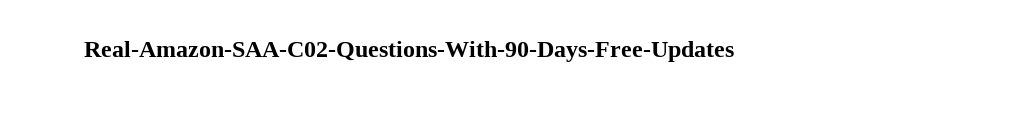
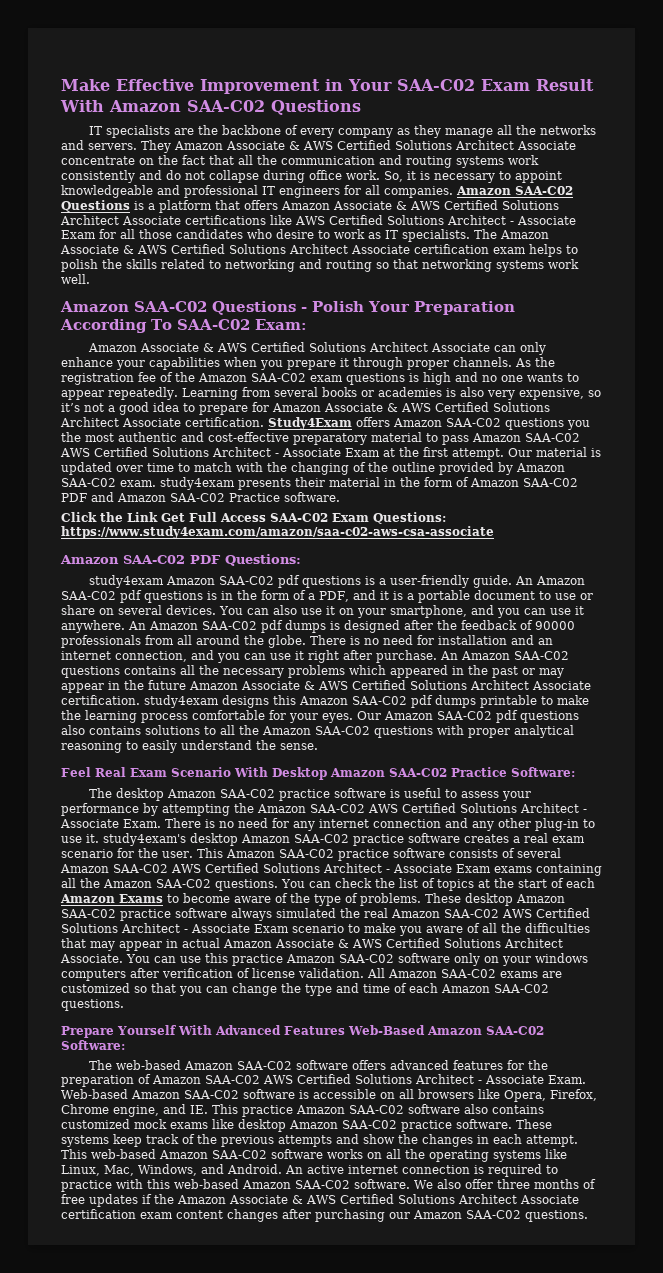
[84,41,734,62] Real-Amazon-SAA-C02-Questions-With-90-Days-Free-Updates -> [61,79,594,94] [60,100,361,115] [89,125,597,138] [61,140,576,153] [61,155,539,168] [61,170,562,183] [61,185,573,198] [61,200,559,213] [60,215,576,225] [61,229,549,242] [60,244,578,257] [61,259,579,272] [61,274,90,284] [60,301,515,315] [60,319,307,333] [88,342,547,355] [61,357,555,370] [61,372,579,385] [61,387,601,400] [61,402,550,415] [60,417,590,430] [61,432,580,445] [60,447,601,460] [61,462,565,475] [61,477,578,490] [61,492,340,502] [61,512,446,524] [61,526,494,539] [60,554,301,566] [89,575,586,588] [61,590,593,603] [61,605,584,618] [61,620,575,633] [61,635,553,648] [61,650,569,663] [61,665,564,678] [61,680,591,693] [61,695,589,708] [61,710,579,723] [61,725,574,738] [61,740,318,753] [61,767,575,780] [89,788,532,801] [61,803,587,816] [60,818,595,831] [61,833,585,846] [61,848,561,861] [60,863,602,876] [61,878,595,891] [60,893,565,906] [61,908,590,921] [61,923,590,936] [61,938,563,951] [60,953,588,966] [61,968,562,981] [61,983,549,996] [61,999,124,1011] [61,1025,544,1038] [61,1040,125,1050] [89,1060,549,1070] [61,1074,586,1087] [61,1089,597,1102] [61,1104,544,1117] [61,1119,552,1132] [61,1134,578,1147] [61,1149,567,1162] [61,1164,558,1177] [61,1179,596,1192] [61,1194,579,1207] [61,1209,588,1222] Make Effective Improvement in Your SAA-C02 Exam Result With Amazon SAA-C02 Questions // IT specialists are the backbone of every company as they manage all the networks and servers. They Amazon Associate & AWS Certified Solutions Architect Associate concentrate on the fact that all the communication and routing systems work consistently and do not collapse during office work. So, it is necessary to appoint knowledgeable and professional IT engineers for all companies. Amazon SAA-C02 Questions is a platform that offers Amazon Associate & AWS Certified Solutions Architect Associate certifications like AWS Certified Solutions Architect - Associate Exam for all those candidates who desire to work as IT specialists. The Amazon Associate & AWS Certified Solutions Architect Associate certification exam helps to polish the skills related to networking and routing so that networking systems work well. // Amazon SAA-C02 Questions - Polish Your Preparation According To SAA-C02 Exam: // Amazon Associate & AWS Certified Solutions Architect Associate can only enhance your capabilities when you prepare it through proper channels. As the registration fee of the Amazon SAA-C02 exam questions is high and no one wants to appear repeatedly. Learning from several books or academies is also very expensive, so it’s not a good idea to prepare for Amazon Associate & AWS Certified Solutions Architect Associate certification. Study4Exam offers Amazon SAA-C02 questions you the most authentic and cost-effective preparatory material to pass Amazon SAA-C02 AWS Certified Solutions Architect - Associate Exam at the first attempt. Our material is updated over time to match with the changing of the outline provided by Amazon SAA-C02 exam. study4exam presents their material in the form of Amazon SAA-C02 PDF and Amazon SAA-C02 Practice software. // Click the Link Get Full Access SAA-C02 Exam Questions: https://www.study4exam.com/amazon/saa-c02-aws-csa-associate // Amazon SAA-C02 PDF Questions: // study4exam Amazon SAA-C02 pdf questions is a user-friendly guide. An Amazon SAA-C02 pdf questions is in the form of a PDF, and it is a portable document to use or share on several devices. You can also use it on your smartphone, and you can use it anywhere. An Amazon SAA-C02 pdf dumps is designed after the feedback of 90000 professionals from all around the globe. There is no need for installation and an internet connection, and you can use it right after purchase. An Amazon SAA-C02 questions contains all the necessary problems which appeared in the past or may appear in the future Amazon Associate & AWS Certified Solutions Architect Associate certification. study4exam designs this Amazon SAA-C02 pdf dumps printable to make the learning process comfortable for your eyes. Our Amazon SAA-C02 pdf questions also contains solutions to all the Amazon SAA-C02 questions with proper analytical reasoning to easily understand the sense. // Feel Real Exam Scenario With Desktop Amazon SAA-C02 Practice Software: // The desktop Amazon SAA-C02 practice software is useful to assess your performance by attempting the Amazon SAA-C02 AWS Certified Solutions Architect - Associate Exam. There is no need for any internet connection and any other plug-in to use it. study4exam's desktop Amazon SAA-C02 practice software creates a real exam scenario for the user. This Amazon SAA-C02 practice software consists of several Amazon SAA-C02 AWS Certified Solutions Architect - Associate Exam exams containing all the Amazon SAA-C02 questions. You can check the list of topics at the start of each Amazon Exams to become aware of the type of problems. These desktop Amazon SAA-C02 practice software always simulated the real Amazon SAA-C02 AWS Certified Solutions Architect - Associate Exam scenario to make you aware of all the difficulties that may appear in actual Amazon Associate & AWS Certified Solutions Architect Associate. You can use this practice Amazon SAA-C02 software only on your windows computers after verification of license validation. All Amazon SAA-C02 exams are customized so that you can change the type and time of each Amazon SAA-C02 questions. // Prepare Yourself With Advanced Features Web-Based Amazon SAA-C02 Software: // The web-based Amazon SAA-C02 software offers advanced features for the preparation of Amazon SAA-C02 AWS Certified Solutions Architect - Associate Exam. Web-based Amazon SAA-C02 software is accessible on all browsers like Opera, Firefox, Chrome engine, and IE. This practice Amazon SAA-C02 software also contains customized mock exams like desktop Amazon SAA-C02 practice software. These systems keep track of the previous attempts and show the changes in each attempt. This web-based Amazon SAA-C02 software works on all the operating systems like Linux, Mac, Windows, and Android. An active internet connection is required to practice with this web-based Amazon SAA-C02 software. We also offer three months of free updates if the Amazon Associate & AWS Certified Solutions Architect Associate certification exam content changes after purchasing our Amazon SAA-C02 questions.

